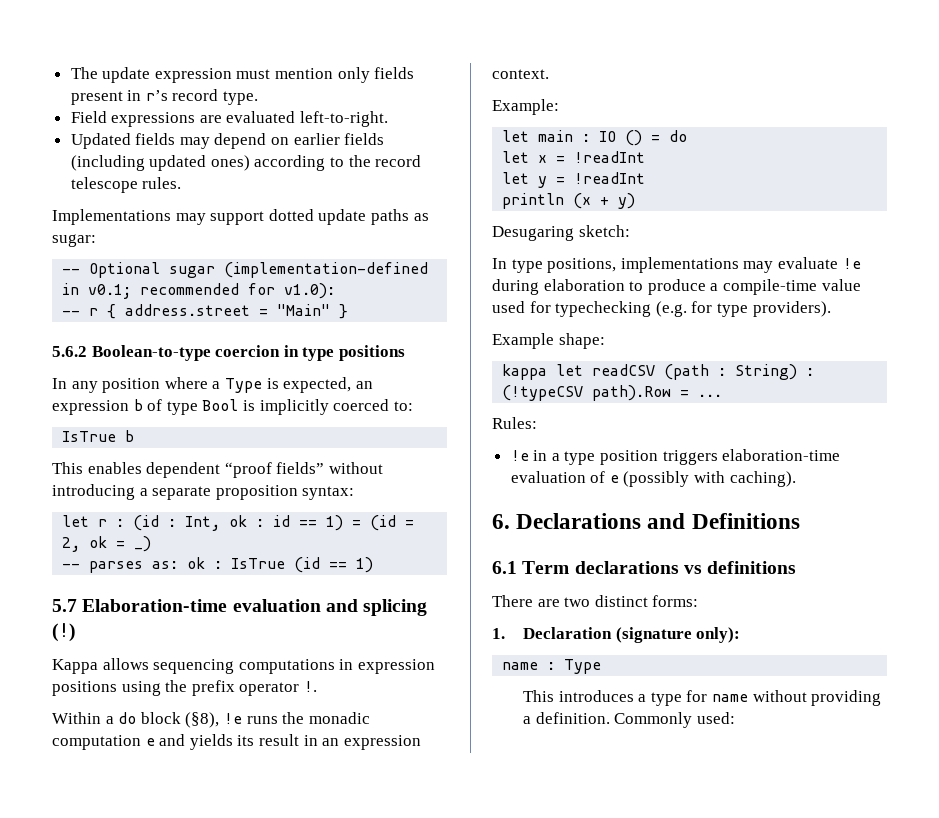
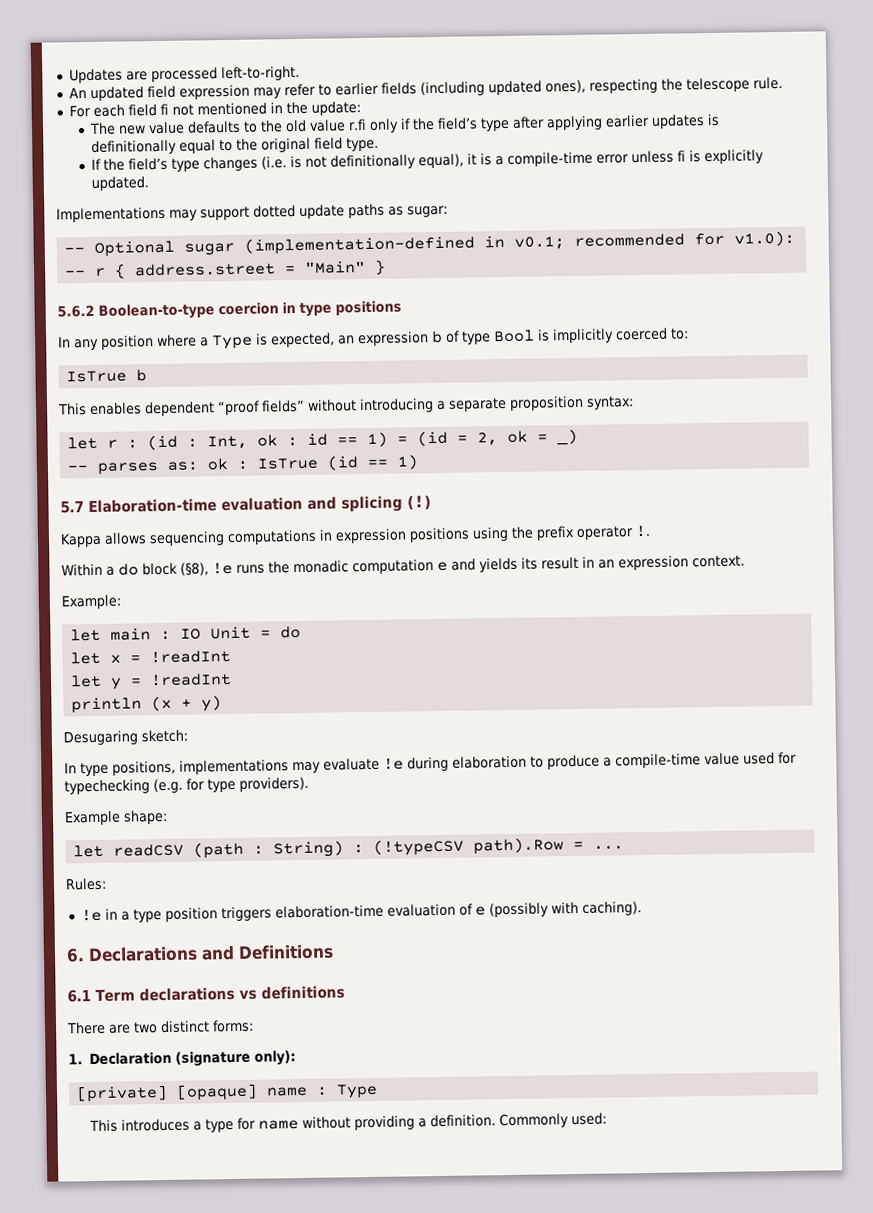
[70,67,415,83] [70,89,259,105] [70,111,389,127] [70,133,385,149] [70,155,422,171] [70,177,182,193] The update expression must mention only fields present in r’s record type. // Field expressions are evaluated left-to-right. // Updated fields may depend on earlier fields (including updated ones) according to the record telescope rules. -> [68,65,300,84] [68,76,783,101] [68,101,361,118] [88,113,720,135] [90,137,379,155] [90,149,764,172] [90,176,149,191] Updates are processed left-to-right. // An updated field expression may refer to earlier fields (including updated ones), respecting the telescope rule. // For each field fi not mentioned in the update: // The new value defaults to the old value r.fi only if the field’s type after applying earlier updates is definitionally equal to the original field type. // If the field’s type changes (i.e. is not definitionally equal), it is a compile-time error unless fi is explicitly updated.
[625,130,643,146] () -> [210,626,252,640] Unit
[502,364,548,380] kappa -> (168, 817) none
(741, 635) none -> [76,1083,259,1103] [private] [opaque]

